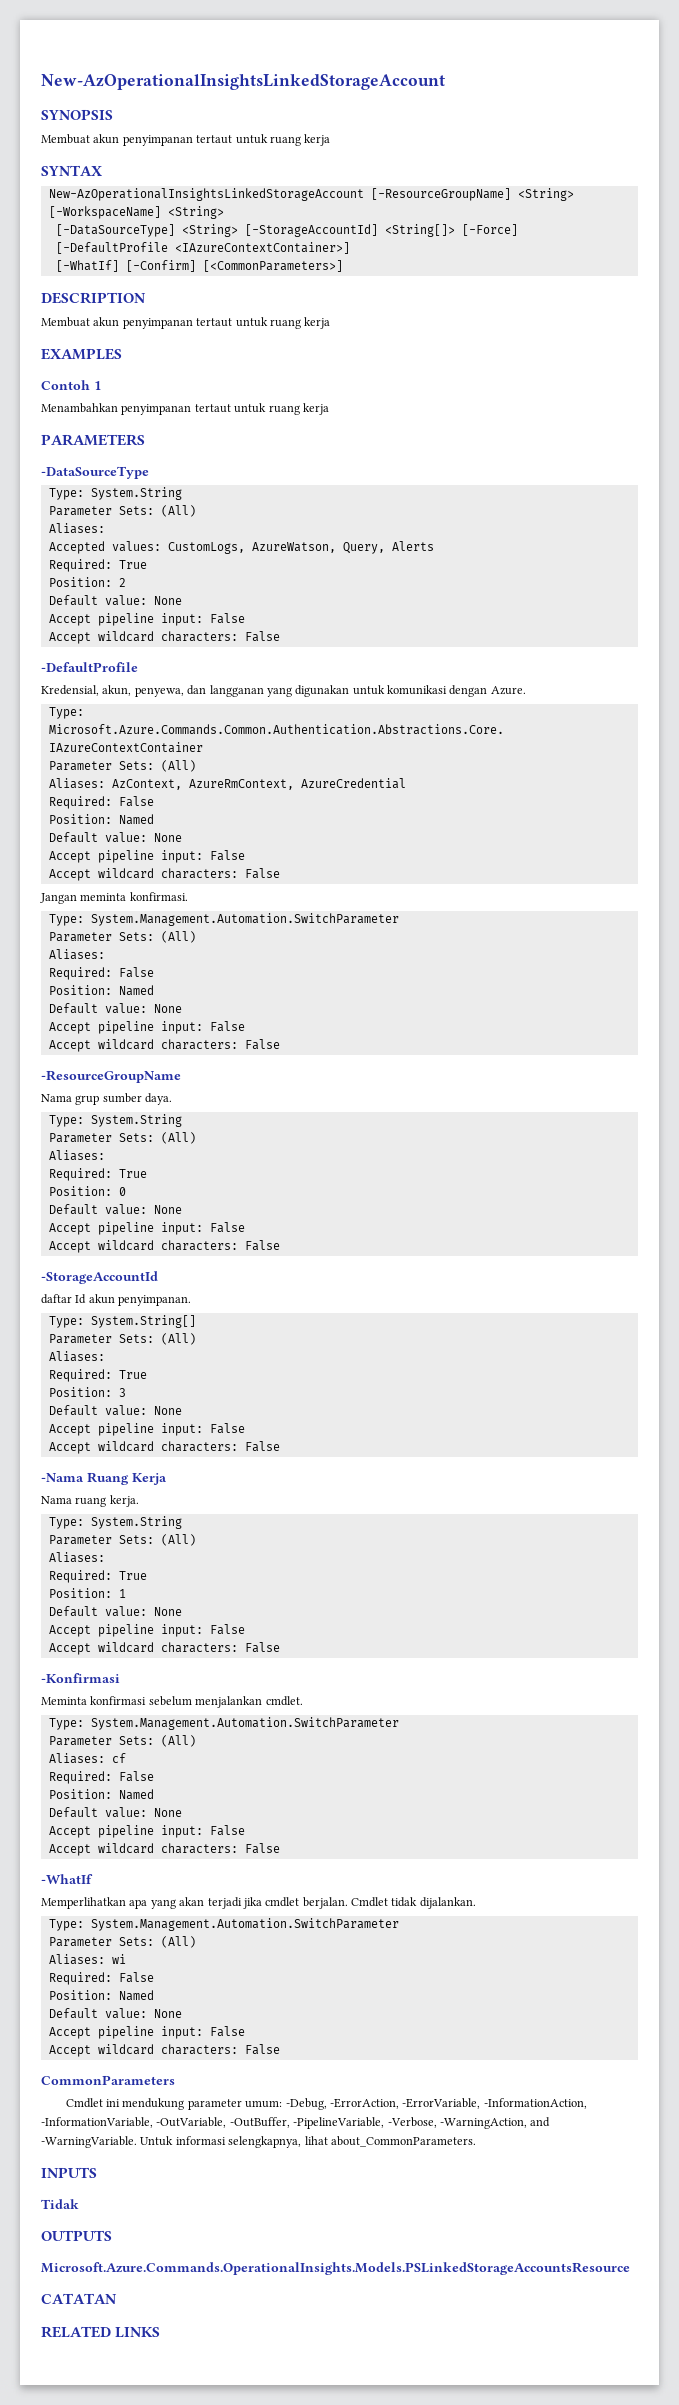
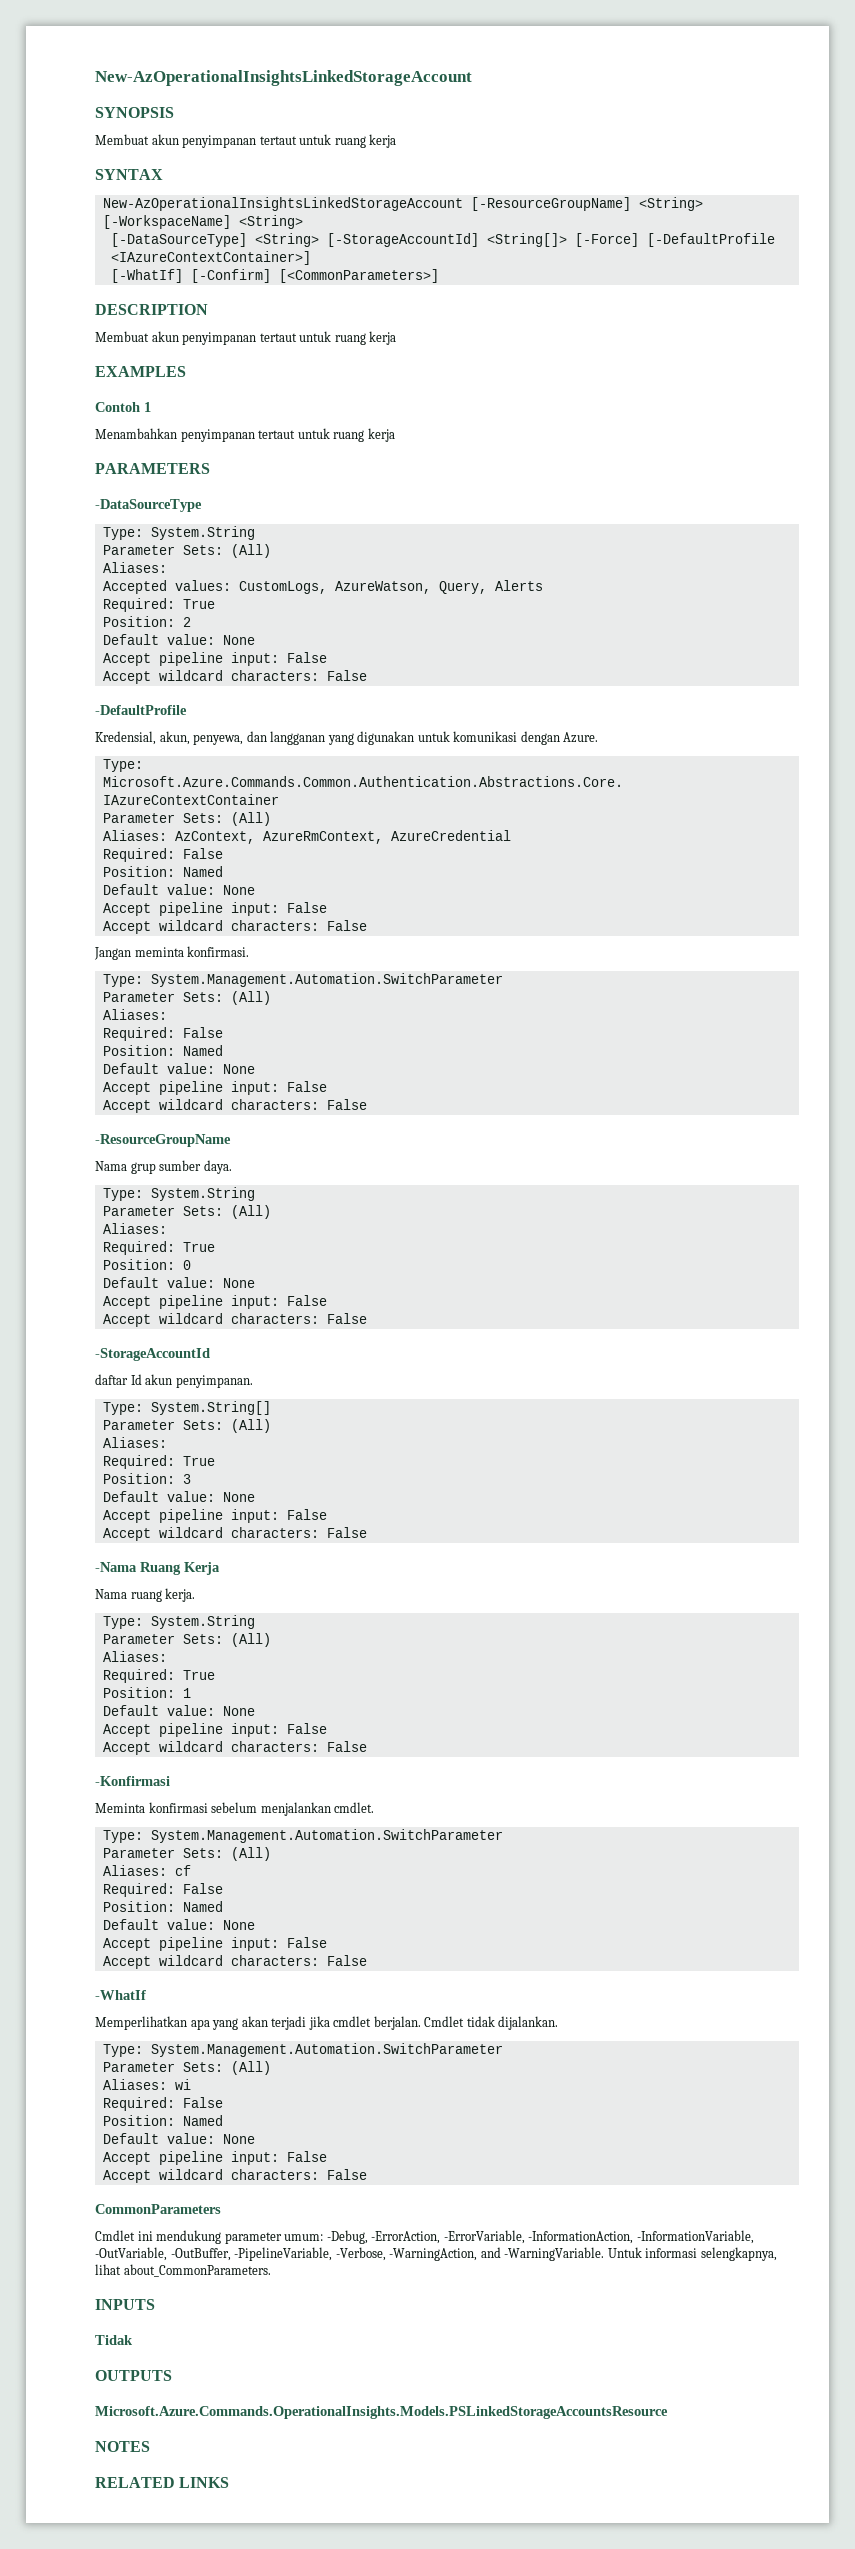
[41,2293,117,2304] CATATAN -> [95,2441,150,2452] NOTES

